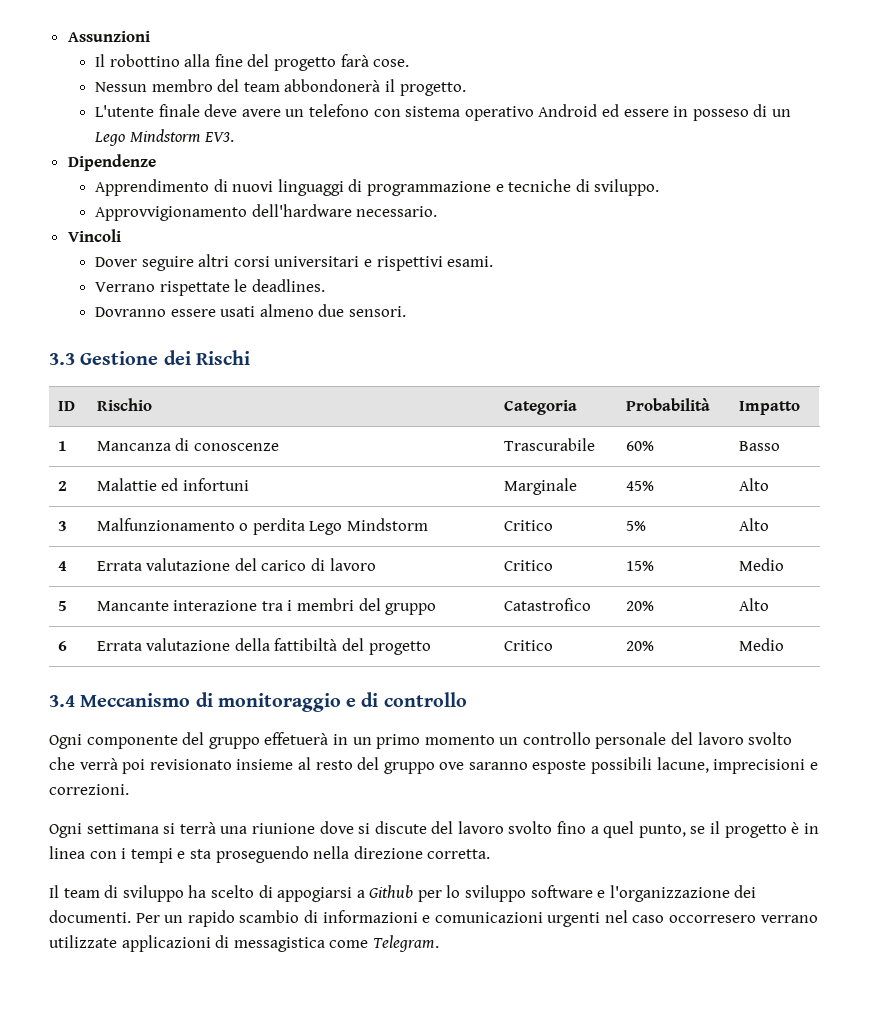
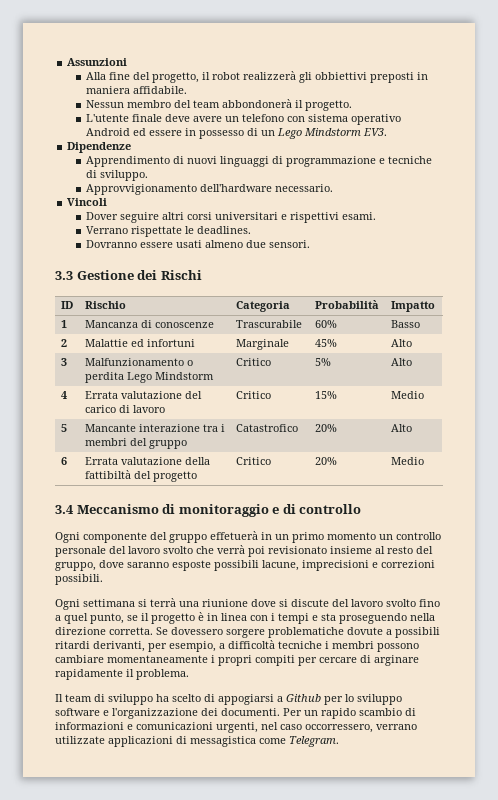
[95,54,410,71] Il robottino alla fine del progetto farà cose. -> [86,71,429,83] [86,86,188,94] Alla fine del progetto, il robot realizzerà gli obbiettivi preposti in maniera affidabile.
[692,109,749,121] posseso -> [199,130,245,139] possesso
[383,762,465,774] gruppo ove -> [55,560,124,571] gruppo, dove
[49,784,129,795] correzioni. -> [381,560,435,568] [55,574,103,585] correzioni possibili.
(491, 854) none -> [156,627,440,638] [55,640,419,652] [55,655,419,666] [55,669,189,680] Se dovessero sorgere problematiche dovute a possibili ritardi derivanti, per esempio, a difficoltà tecniche i membri possono cambiare momentaneamente i propri compiti per cercare di arginare rapidamente il problema.
[547,912,601,927] urgenti -> [216,722,258,733] urgenti,
[669,915,757,923] occorresero -> [305,724,373,733] occorressero,

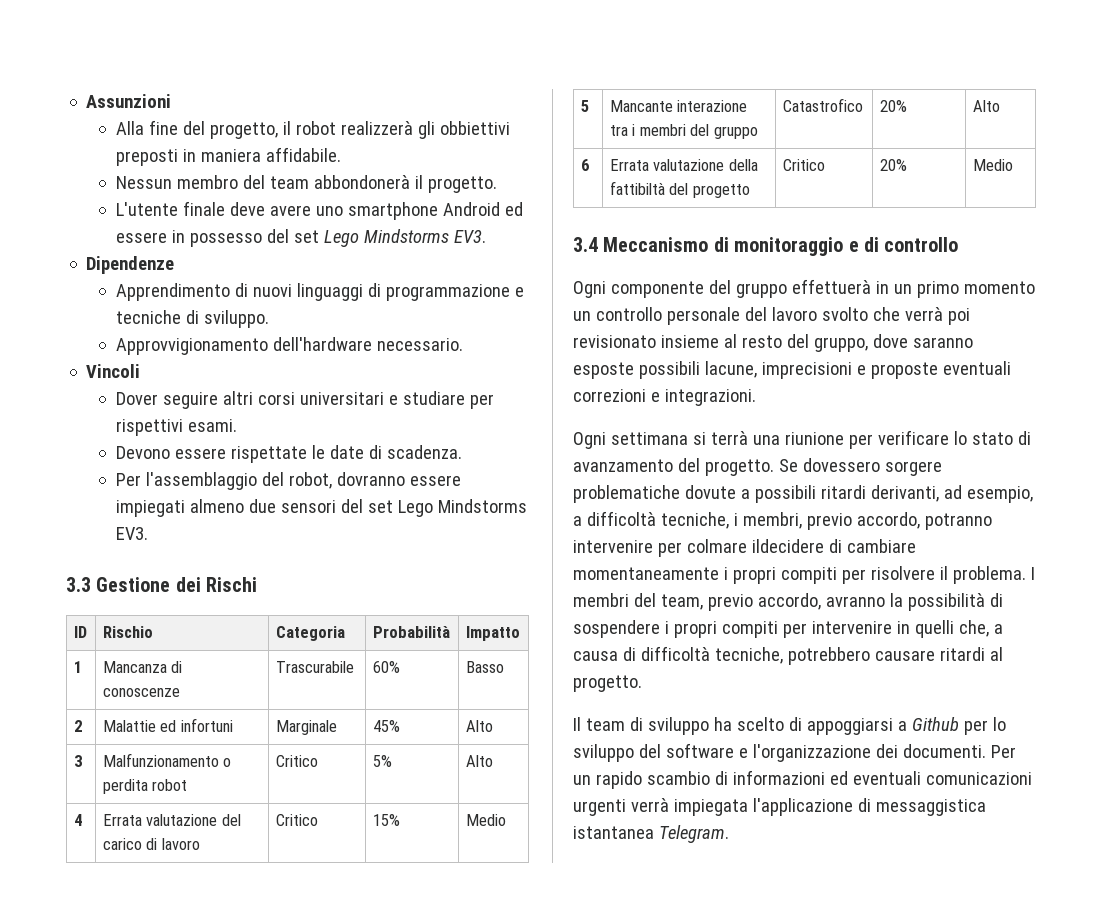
[225,114,402,125] un telefono con sistema operativo -> [315,202,438,220] uno smartphone
[247,128,362,139] di un Lego Mindstorm -> [266,229,449,247] del set Lego Mindstorms
(288, 217) none -> [402,391,494,409] studiare per
[86,226,252,237] [86,240,311,248] Verrano rispettate le deadlines. // Dovranno essere usati almeno due sensori. -> [115,445,462,463] [115,472,461,490] [115,499,527,517] [115,527,148,540] Devono essere rispettate le date di scadenza. // Per l'assemblaggio del robot, dovranno essere impiegati almeno due sensori del set Lego Mindstorms EV3.
[126,372,214,383] Lego Mindstorm -> [152,779,188,791] robot
[210,531,258,540] effetuerà -> [791,279,871,294] effettuerà
[381,560,435,568] [55,574,103,585] correzioni possibili. -> [870,361,1011,379] [573,389,756,406] proposte eventuali correzioni e integrazioni.
[251,599,440,607] [55,612,435,624] [55,627,153,635] dove si discute del lavoro svolto fino a quel punto, se il progetto è in linea con i tempi e sta proseguendo nella direzione corretta. -> [848,430,1031,449] [573,458,774,476] per verificare lo stato di avanzamento del progetto.
[148,643,167,652] per -> [943,485,962,499] ad
[278,641,419,652] tecniche i membri possono -> [660,512,992,530] [573,539,842,557] tecniche, i membri, previo accordo, potranno intervenire per colmare ildecidere di
[319,655,419,666] [55,669,189,680] cercare di arginare rapidamente il problema. -> [870,566,1035,584] [573,593,1003,611] [573,620,1003,638] [573,646,1003,665] [573,675,642,692] risolvere il problema. I membri del team, previo accordo, avranno la possibilità di sospendere i propri compiti per intervenire in quelli che, a causa di difficoltà tecniche, potrebbero causare ritardi al progetto.
[218,694,274,705] appogiarsi -> [806,718,893,735] appoggiarsi
(402, 699) none -> [638,744,661,758] del
[127,722,417,733] [55,736,286,747] e comunicazioni urgenti, nel caso occorressero, verrano utilizzate applicazioni di messagistica come -> [829,771,1032,785] [573,798,986,816] [573,826,654,839] ed eventuali comunicazioni urgenti verrà impiegata l'applicazione di messaggistica istantanea

